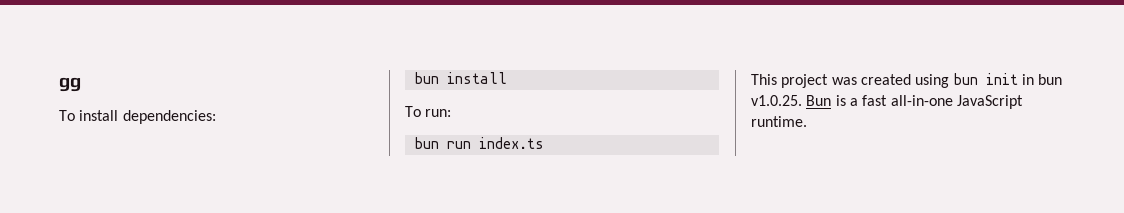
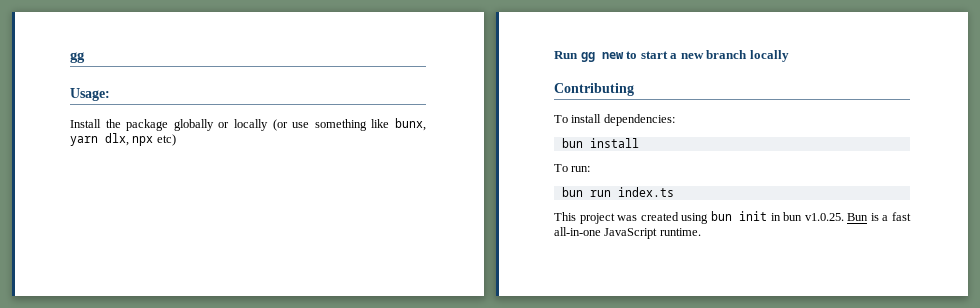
[59,77,81,92] gg -> [70,52,85,63] [70,88,110,101] [70,118,426,131] [70,133,176,146] [554,50,789,62] [554,83,634,96] gg // Usage: // Install the package globally or locally (or use something like bunx, yarn dlx, npx etc) // Run gg new to start a new branch locally // Contributing

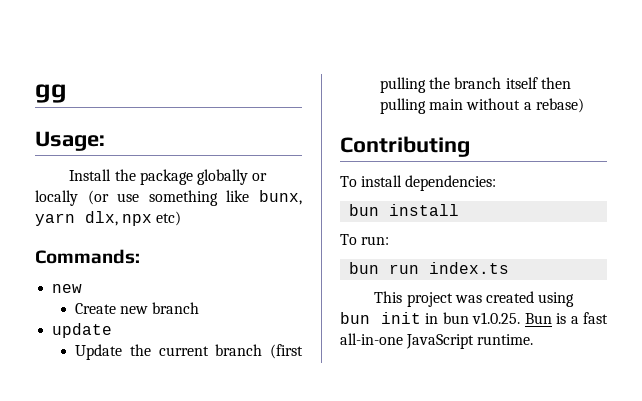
[554,51,678,62] Run gg new to start a -> [35,249,140,264] [52,284,83,293] [74,303,116,314] Commands: // new // Create
[749,50,789,62] locally -> [52,323,113,338] [74,344,303,360] [379,77,571,93] [379,98,584,114] // update // Update the current branch (first pulling the branch itself then pulling main without a rebase)

